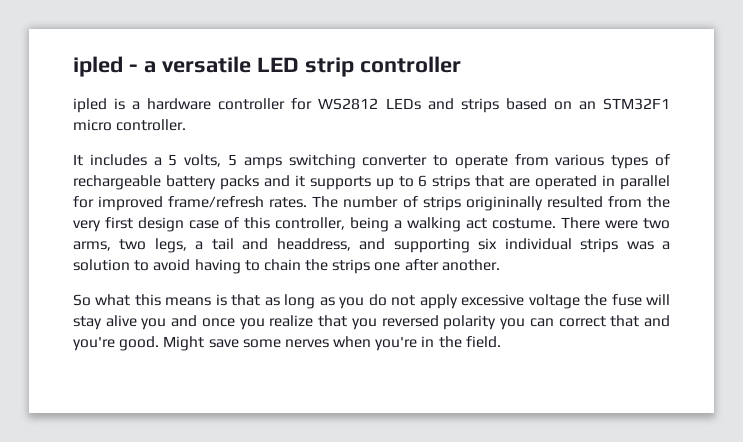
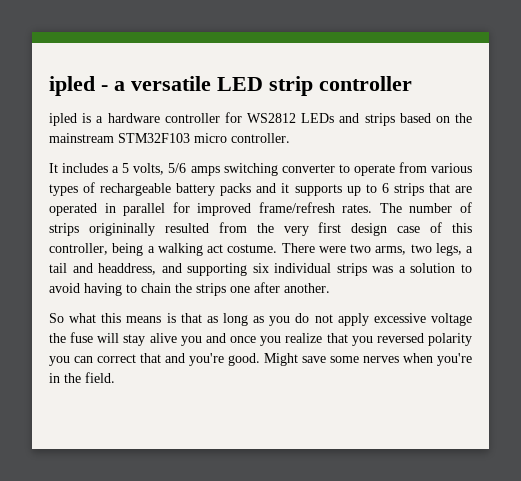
[578,98,671,110] an STM32F1 -> [455,113,473,123] [49,133,190,143] the mainstream STM32F103
[227,154,237,166] 5 -> [168,163,187,173] 5/6

